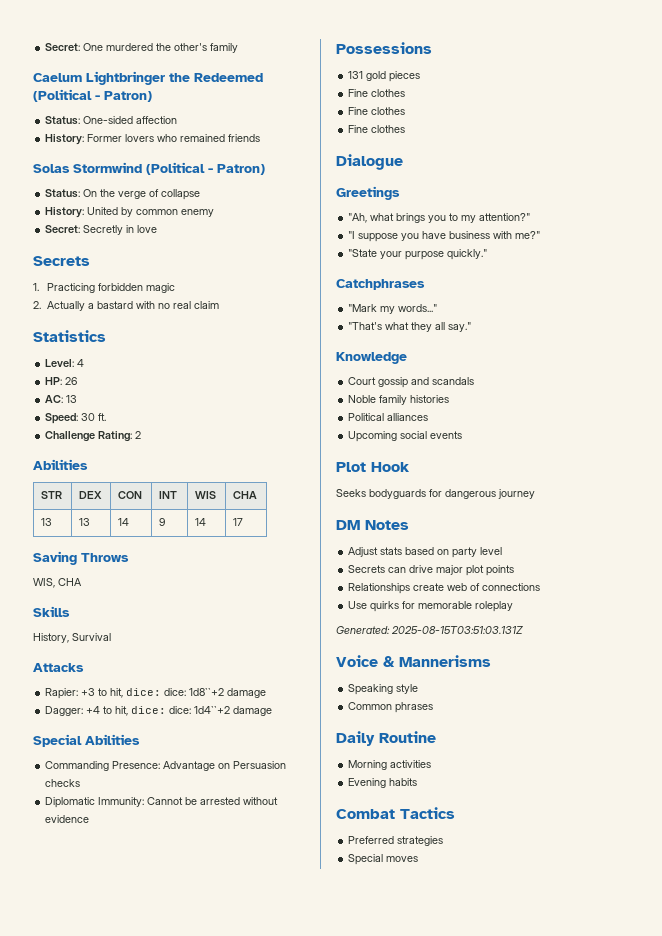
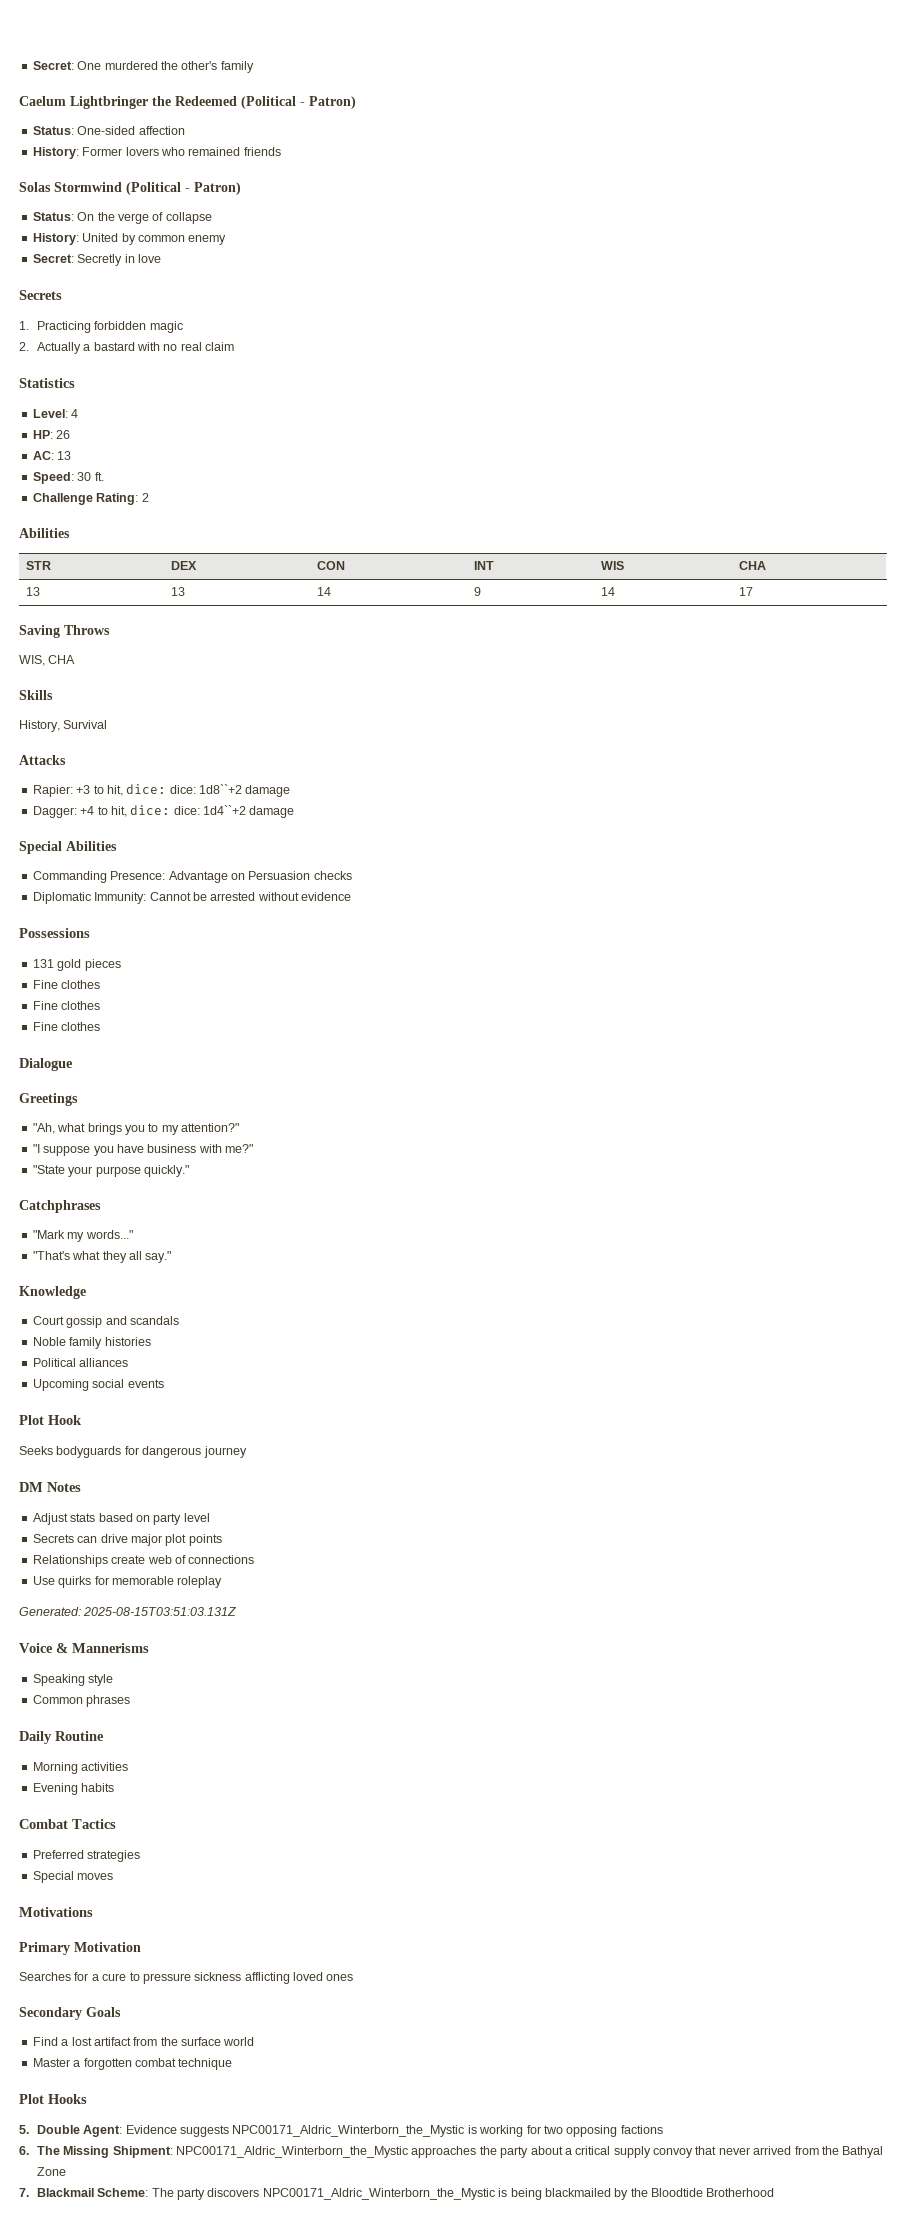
(419, 859) none -> [19,1907,93,1917] [19,1942,141,1955] [19,1972,354,1984] [19,2007,121,2020] [32,2037,255,2046] [32,2058,233,2070] [19,2094,87,2104] [19,2125,663,2137] [19,2146,884,2158] [36,2167,66,2176] [19,2188,775,2200] // Motivations // Primary Motivation // Searches for a cure to pressure sickness afflicting loved ones // Secondary Goals // Find a lost artifact from the surface world // Master a forgotten combat technique // Plot Hooks // 5. Double Agent: Evidence suggests NPC00171_Aldric_Winterborn_the_Mystic is working for two opposing factions // 6. The Missing Shipment: NPC00171_Aldric_Winterborn_the_Mystic approaches the party about a critical supply convoy that never arrived from the Bathyal Zone // 7. Blackmail Scheme: The party discovers NPC00171_Aldric_Winterborn_the_Mystic is being blackmailed by the Bloodtide Brotherhood

